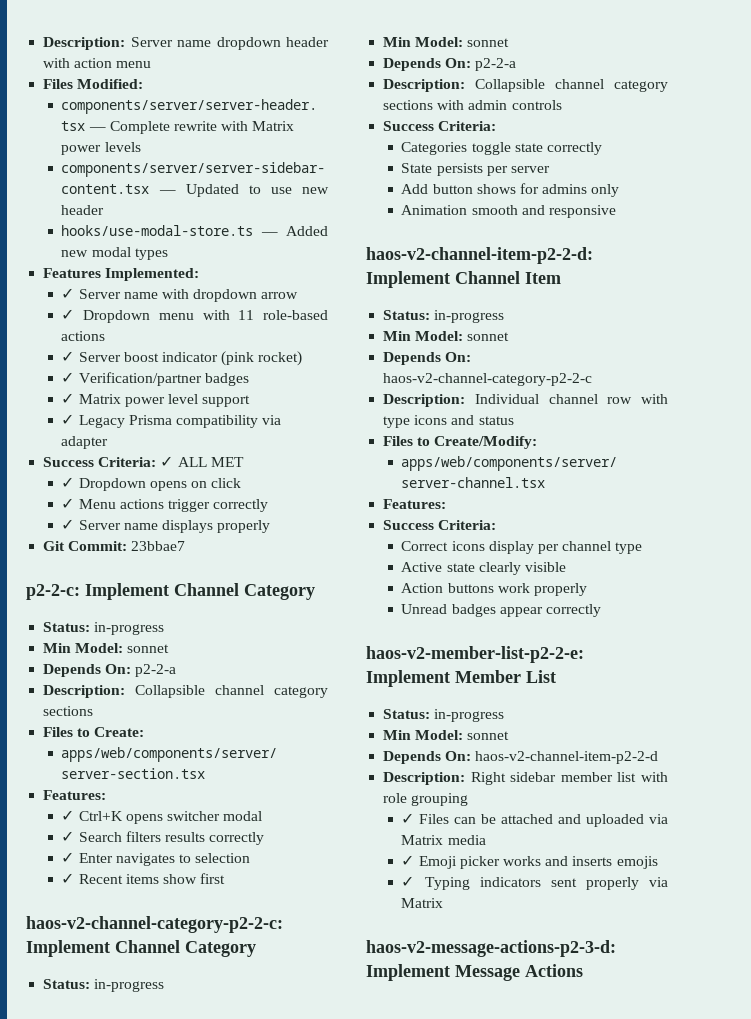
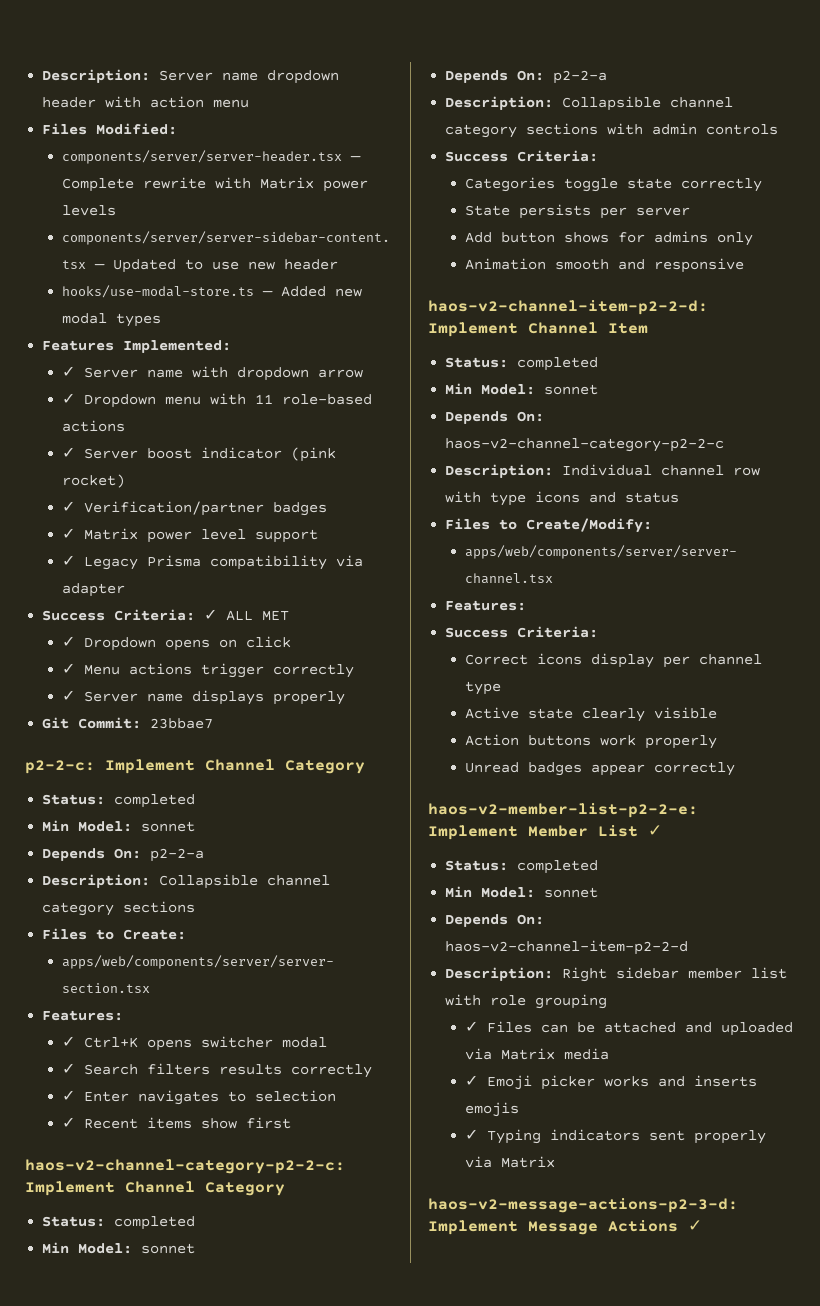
[94,622,165,635] in-progress -> [114,794,196,808] completed
[94,979,165,992] in-progress -> [114,1216,196,1230] completed
[434,310,505,323] in-progress -> [517,357,599,371] completed
[383,709,505,722] // Status: in-progress -> [648,825,662,836] [445,860,599,874] ✓ // Status: completed
(583, 970) none -> [688,1220,702,1231] ✓

